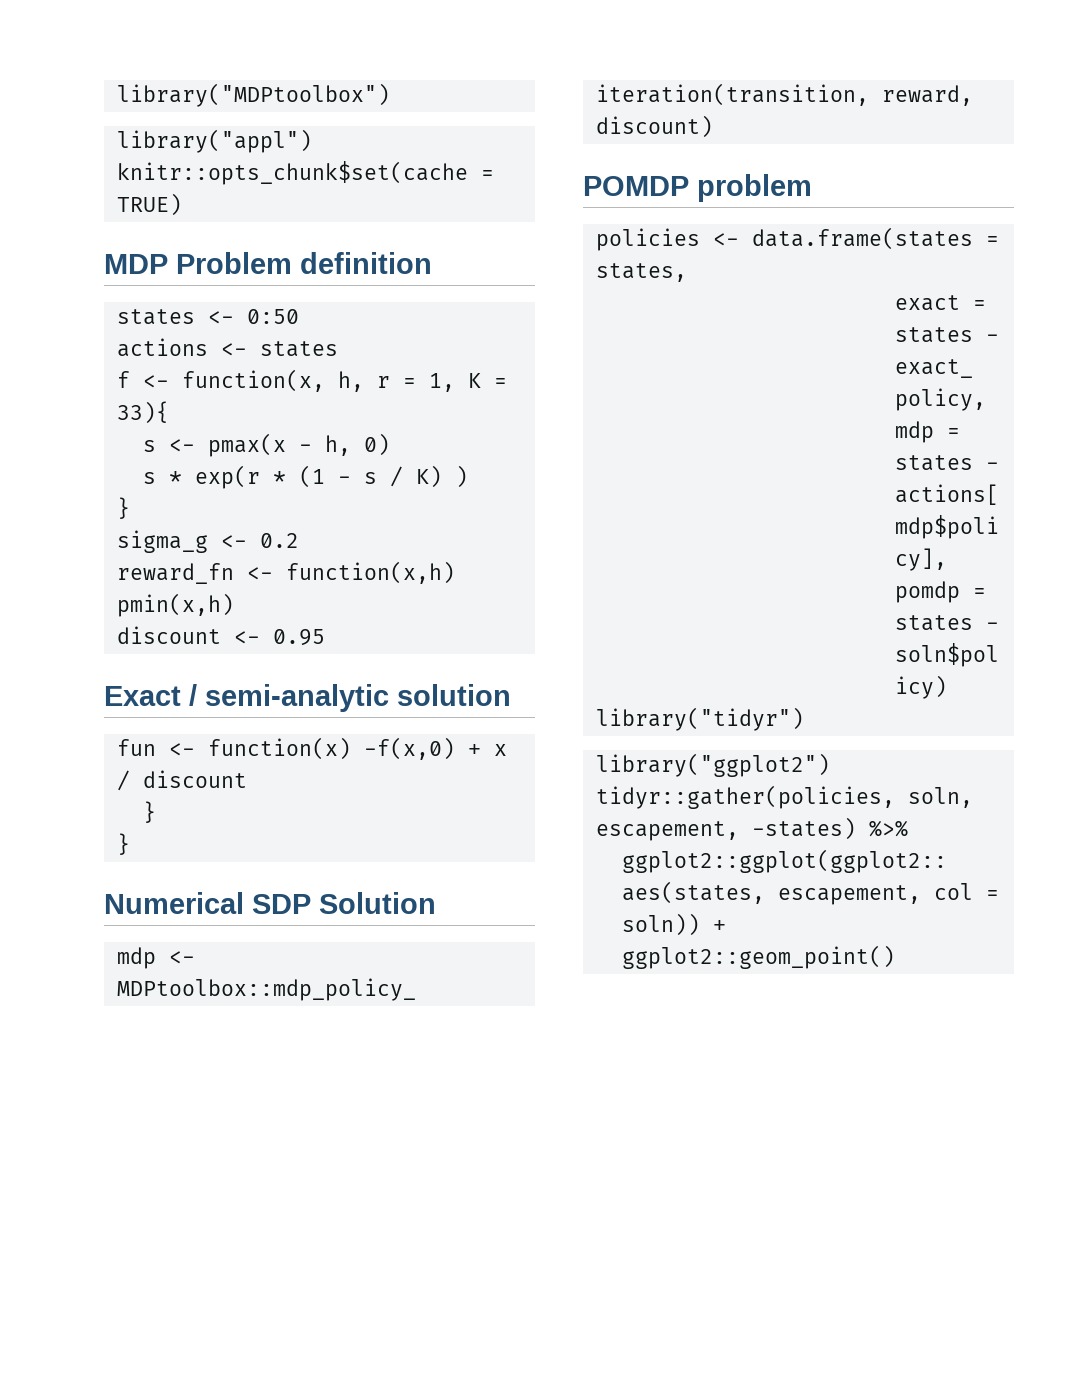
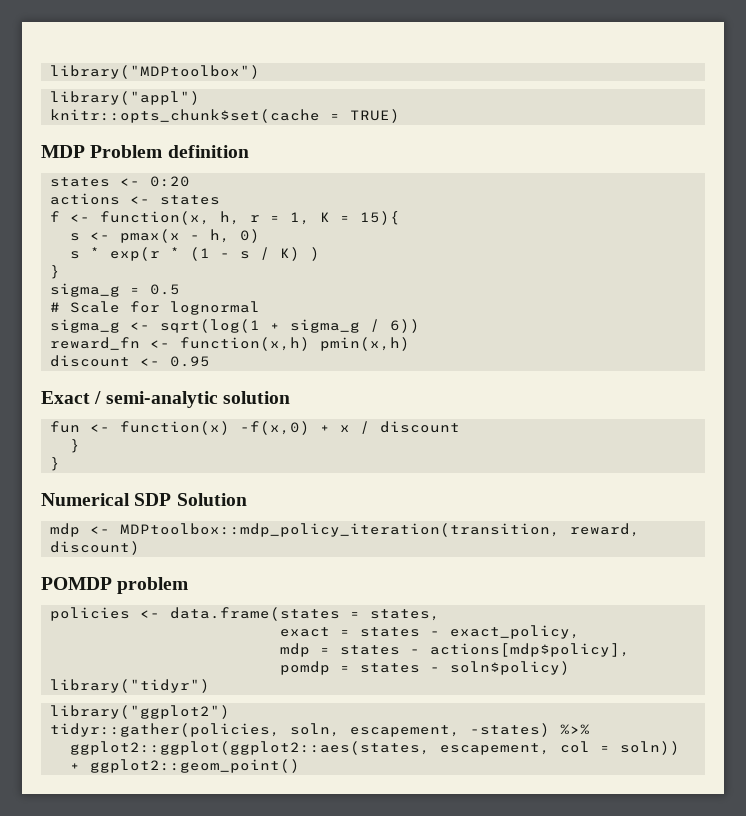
[246,309,299,324] 0:50 -> [149,176,190,187] 0:20
[116,401,169,424] 33){ -> [359,211,400,225] 15){
[220,533,299,548] <- 0.2 -> [129,284,180,295] [49,301,260,315] [49,319,420,333] = 0.5 // # Scale for lognormal // sigma_g <- sqrt(log(1 + sigma_g / 6))

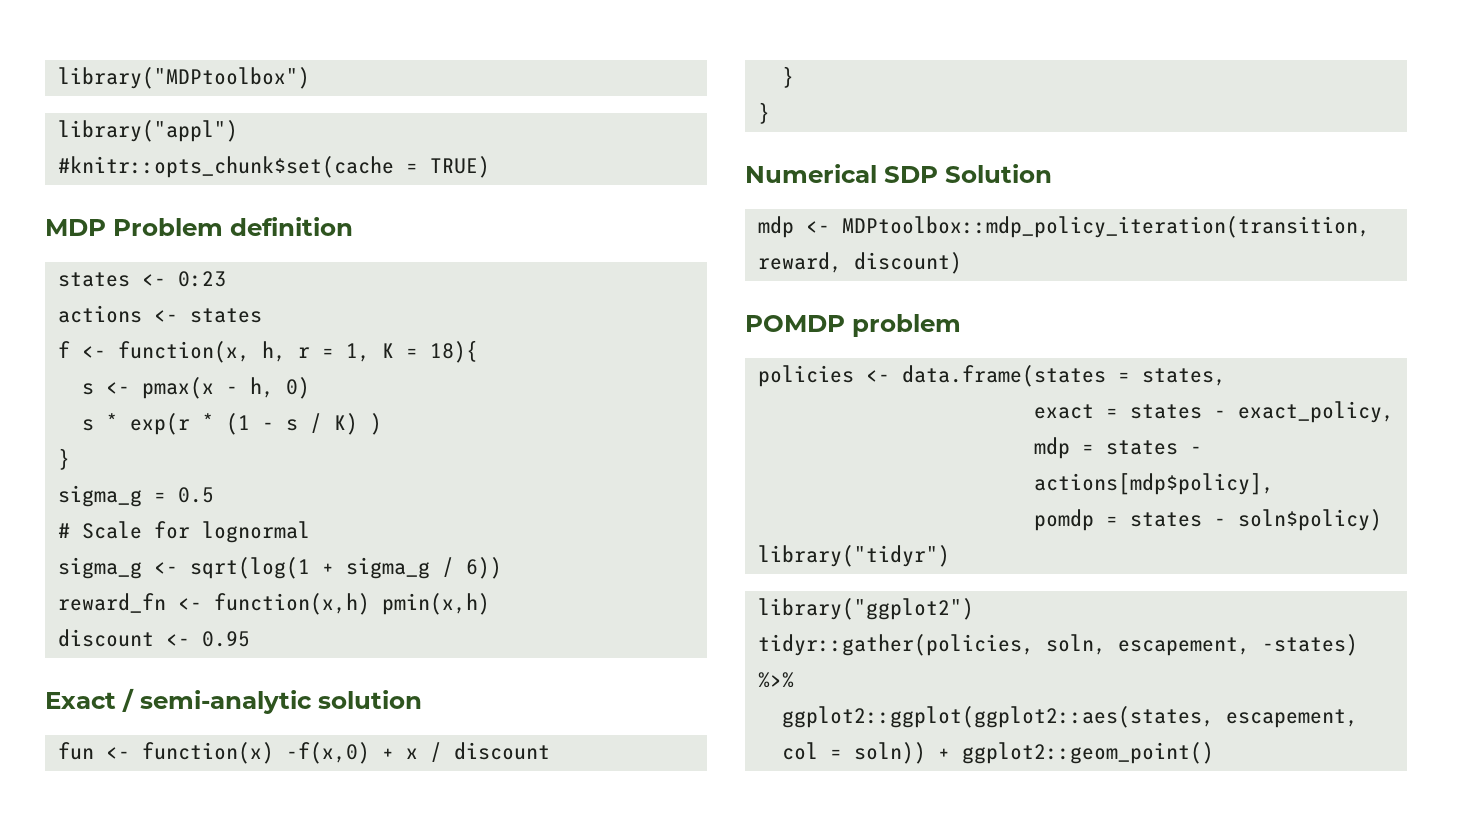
[49,109,320,123] knitr::opts_chunk$set(cache -> [57,156,394,178] #knitr::opts_chunk$set(cache
[149,176,190,187] 0:20 -> [177,271,226,287] 0:23
[359,211,400,225] 15){ -> [429,340,478,363] 18){

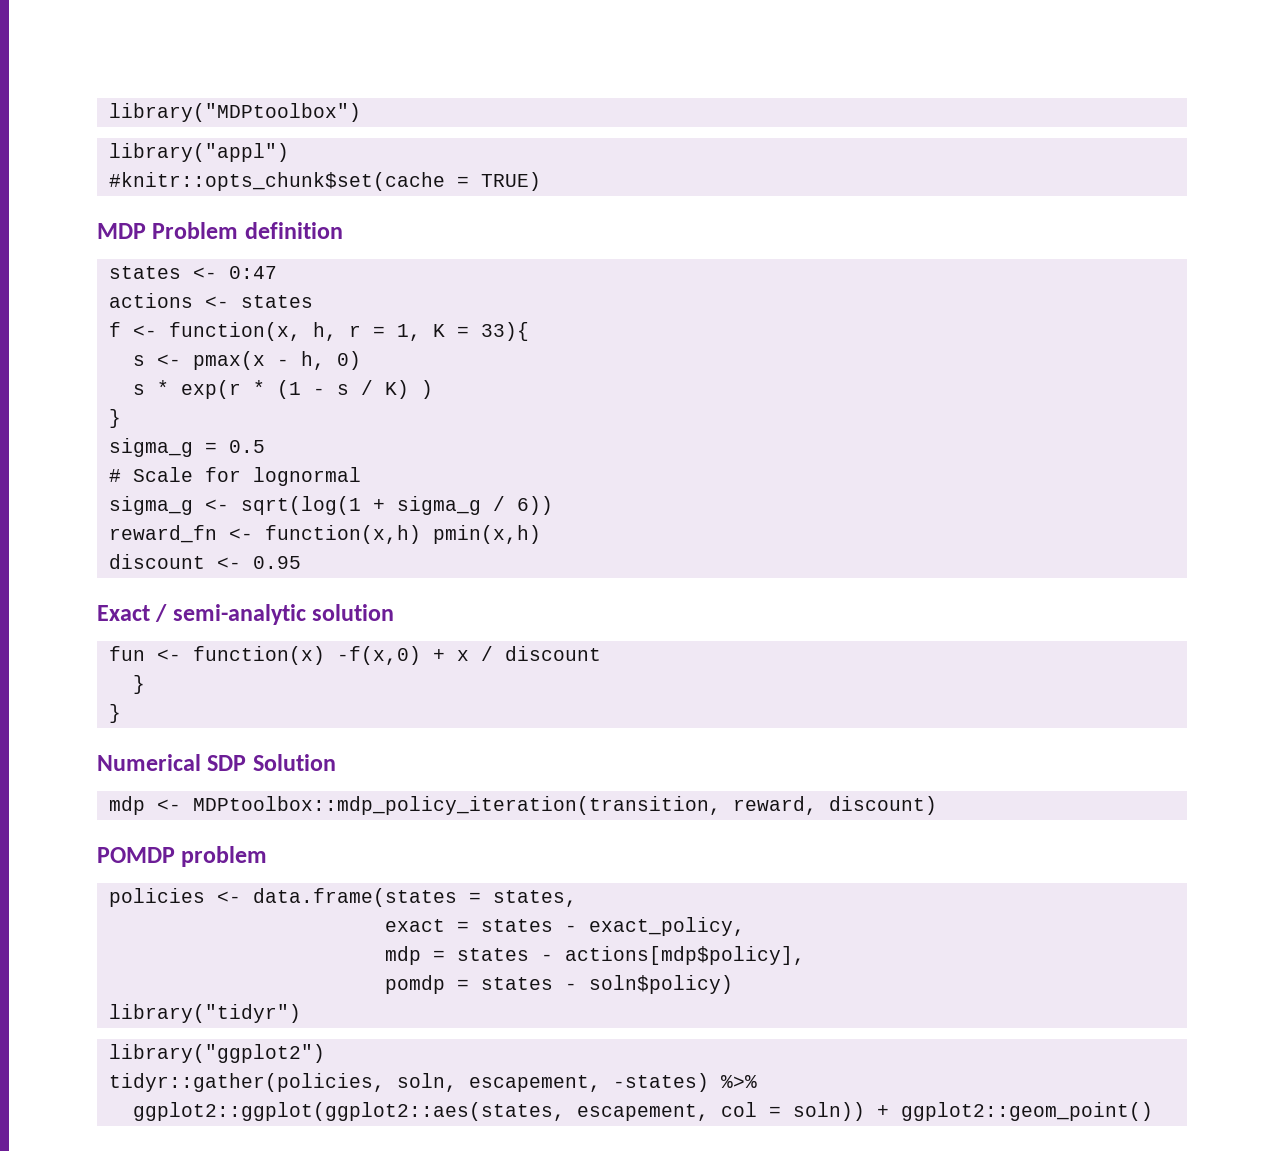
[177,271,226,287] 0:23 -> [229,266,277,279] 0:47
[429,340,478,363] 18){ -> [481,322,529,341] 33){

